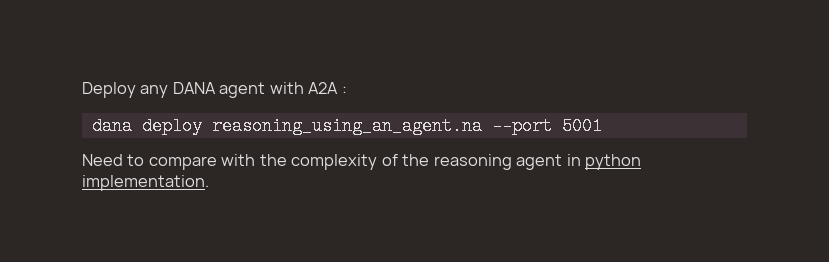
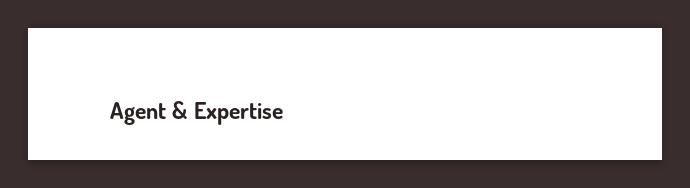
[82,82,347,98] [91,117,602,135] [82,154,642,170] [82,175,209,191] Deploy any DANA agent with A2A : // dana deploy reasoning_using_an_agent.na --port 5001 // Need to compare with the complexity of the reasoning agent in python implementation. -> [110,101,283,125] Agent & Expertise

